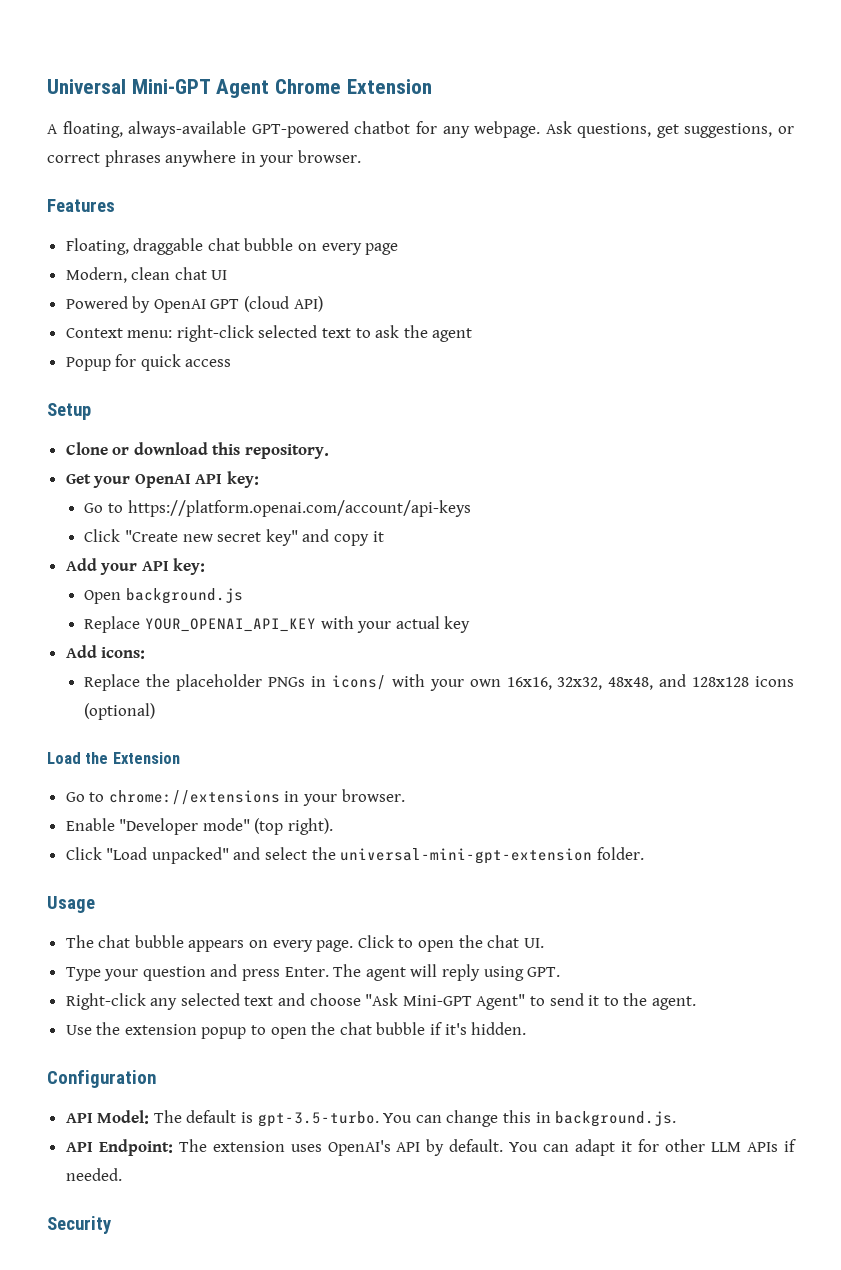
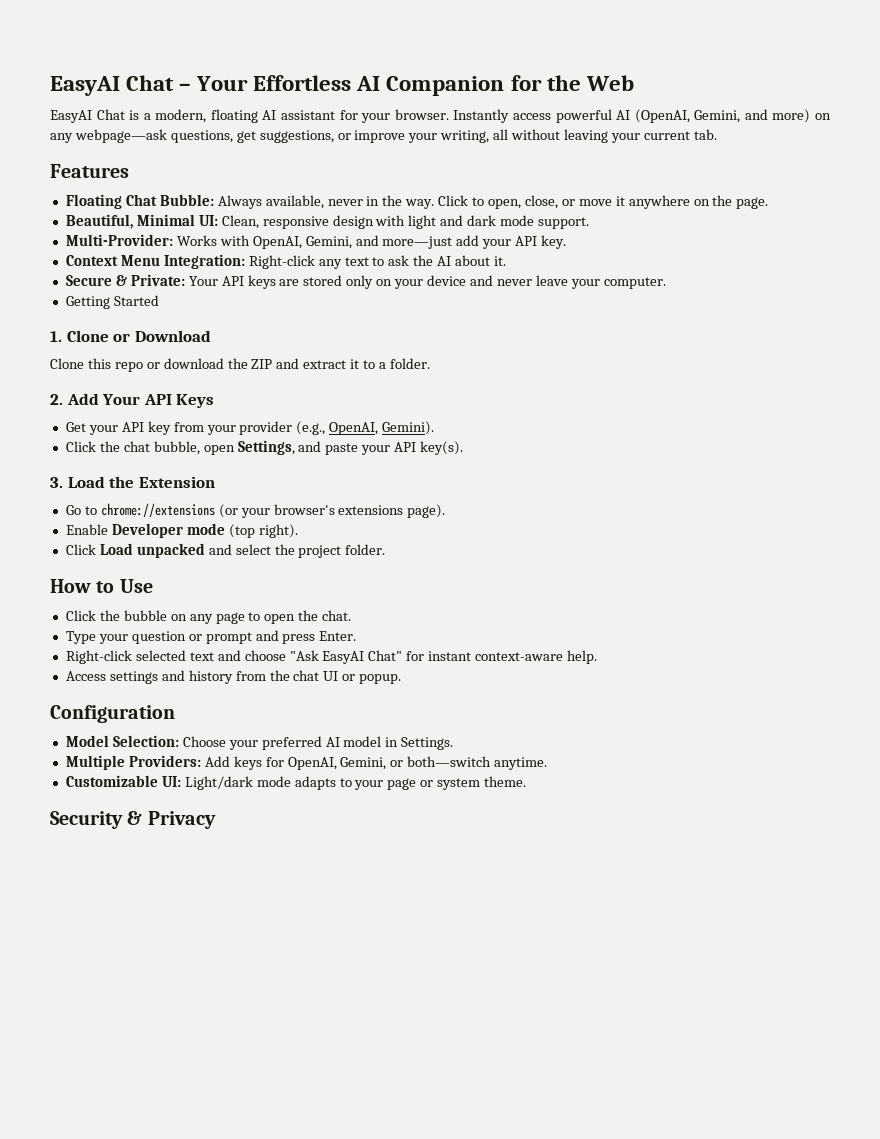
[47,79,432,98] [47,121,794,138] [47,150,361,167] [47,199,115,212] [65,238,399,255] [65,267,228,283] [65,296,323,313] [65,325,473,342] [65,354,232,371] [47,403,91,420] [65,442,330,459] [65,471,260,488] [84,500,471,517] [84,529,384,546] [65,558,206,575] [84,588,244,604] [84,616,471,633] [65,645,146,659] [84,674,794,691] [84,703,156,720] Universal Mini-GPT Agent Chrome Extension // A floating, always-available GPT-powered chatbot for any webpage. Ask questions, get suggestions, or correct phrases anywhere in your browser. // Features // Floating, draggable chat bubble on every page // Modern, clean chat UI // Powered by OpenAI GPT (cloud API) // Context menu: right-click selected text to ask the agent // Popup for quick access // Setup // Clone or download this repository. // Get your OpenAI API key: // Go to https://platform.openai.com/account/api-keys // Click "Create new secret key" and copy it // Add your API key: // Open background.js // Replace YOUR_OPENAI_API_KEY with your actual key // Add icons: // Replace the placeholder PNGs in icons/ with your own 16x16, 32x32, 48x48, and 128x128 icons (optional) // -> [50,75,634,96] [50,109,831,123] [50,129,717,143] [50,164,129,178] [65,194,769,209] [65,214,590,229] [65,234,567,249] [65,254,507,269] [65,274,666,289] [65,295,159,309] [50,330,211,342] [50,358,430,372] [50,393,215,408] [65,421,435,435] [65,440,464,455] [50,477,63,488] EasyAI Chat – Your Effortless AI Companion for the Web // EasyAI Chat is a modern, floating AI assistant for your browser. Instantly access powerful AI (OpenAI, Gemini, and more) on any webpage—ask questions, get suggestions, or improve your writing, all without leaving your current tab. // Features // Floating Chat Bubble: Always available, never in the way. Click to open, close, or move it anywhere on the page. // Beautiful, Minimal UI: Clean, responsive design with light and dark mode support. // Multi-Provider: Works with OpenAI, Gemini, and more—just add your API key. // Context Menu Integration: Right-click any text to ask the AI about it. // Secure & Private: Your API keys are stored only on your device and never leave your computer. // Getting Started // 1. Clone or Download // Clone this repo or download the ZIP and extract it to a folder. // 2. Add Your API Keys // Get your API key from your provider (e.g., OpenAI, Gemini). // Click the chat bubble, open Settings, and paste your API key(s). // 3.
[284,789,405,806] in your browser. -> [218,504,446,518] (or your browser's extensions page).
[119,818,250,835] "Developer mode" -> [111,523,225,538] Developer mode
[106,847,229,864] "Load unpacked" -> [99,543,205,558] Load unpacked
[340,847,644,864] [47,896,95,913] [65,935,544,952] universal-mini-gpt-extension folder. // Usage // The chat bubble appears on every page. Click to open the chat UI. -> [298,544,386,558] [50,579,153,593] [65,610,352,624] project folder. // How to Use // Click the bubble on any page to open the chat.
(206, 973) none -> [188,632,252,644] or prompt
[333,964,561,981] [65,993,178,1010] The agent will reply using GPT. // Right-click any -> [65,650,132,664] // Right-click
[402,993,696,1010] [65,1022,527,1039] [47,1070,156,1088] [65,1110,677,1127] [65,1139,797,1156] [65,1168,122,1181] Mini-GPT Agent" to send it to the agent. // Use the extension popup to open the chat bubble if it's hidden. // Configuration // API Model: The default is gpt-3.5-turbo. You can change this in background.js. // API Endpoint: The extension uses OpenAI's API by default. You can adapt it for other LLM APIs if needed. -> [322,650,598,664] [65,670,402,684] [50,705,175,723] [65,735,454,750] [65,755,548,770] [65,775,527,790] EasyAI Chat" for instant context-aware help. // Access settings and history from the chat UI or popup. // Configuration // Model Selection: Choose your preferred AI model in Settings. // Multiple Providers: Add keys for OpenAI, Gemini, or both—switch anytime. // Customizable UI: Light/dark mode adapts to your page or system theme.
(111, 1225) none -> [127,811,216,829] & Privacy

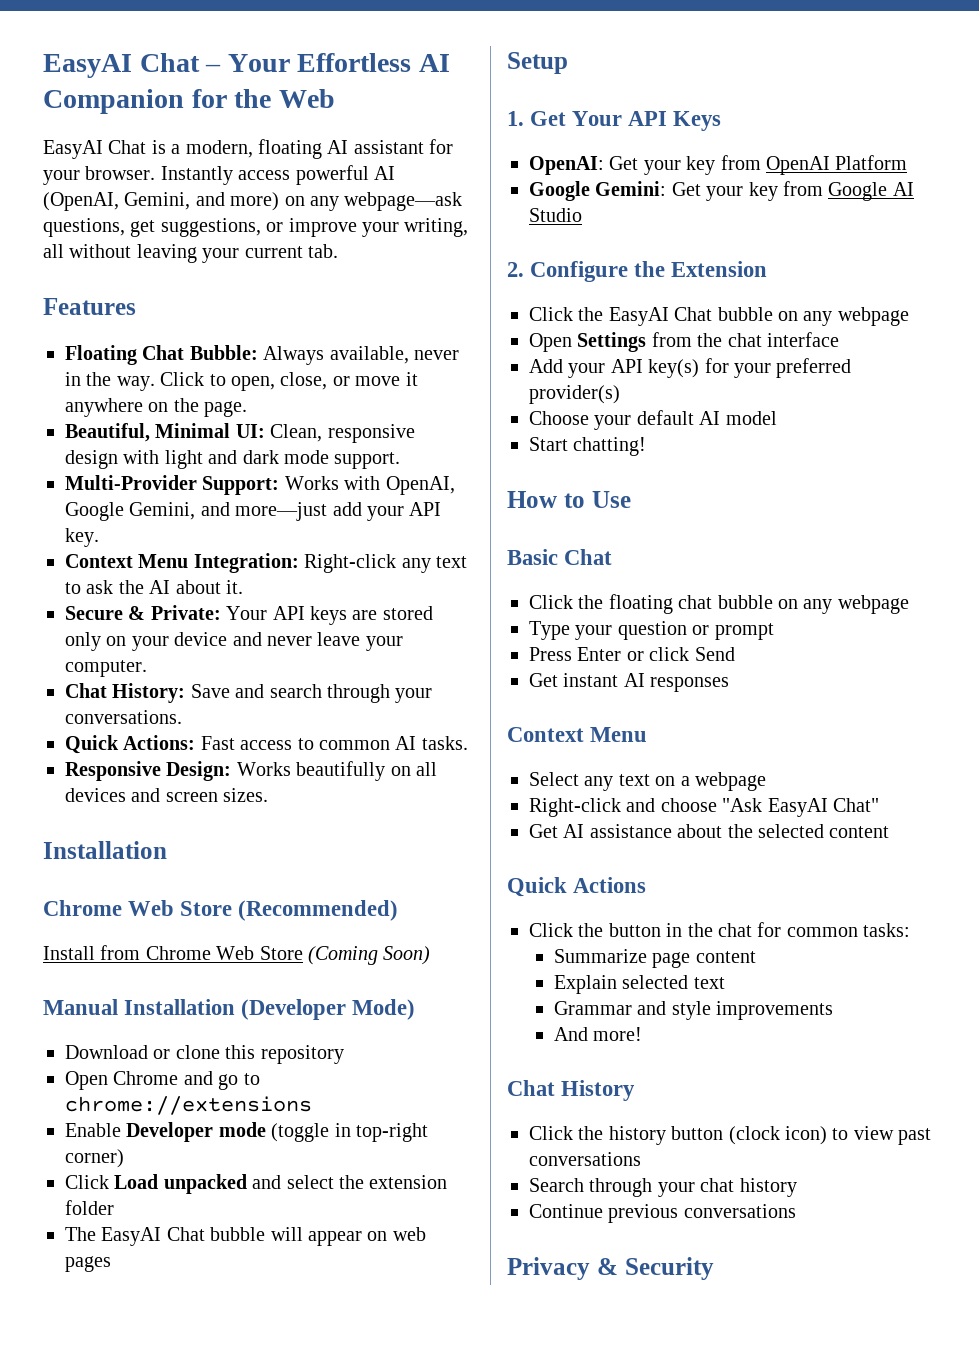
[65,234,173,246] Multi-Provider: -> [65,475,280,495] Multi-Provider Support:
(302, 242) none -> [65,502,124,521] Google
[65,295,159,309] [50,330,211,342] [50,358,430,372] [50,393,215,408] [65,421,435,435] [65,440,464,455] [50,476,215,488] [65,503,446,518] Getting Started // 1. Clone or Download // Clone this repo or download the ZIP and extract it to a folder. // 2. Add Your API Keys // Get your API key from your provider (e.g., OpenAI, Gemini). // Click the chat bubble, open Settings, and paste your API key(s). // 3. Load the Extension // Go to chrome://extensions (or your browser's extensions page). -> [65,683,433,703] [65,710,182,724] [65,735,468,754] [65,761,437,781] [65,788,269,802] [43,841,167,859] [43,900,399,921] [43,945,431,965] [43,999,416,1020] [65,1045,344,1064] [65,1071,260,1090] [65,1096,312,1115] Chat History: Save and search through your conversations. // Quick Actions: Fast access to common AI tasks. // Responsive Design: Works beautifully on all devices and screen sizes. // Installation // Chrome Web Store (Recommended) // Install from Chrome Web Store (Coming Soon) // Manual Installation (Developer Mode) // Download or clone this repository // Open Chrome and go to chrome://extensions
[228,524,298,538] (top right). -> [271,1123,428,1142] [65,1149,124,1168] (toggle in top-right corner)
[298,544,386,558] project folder. -> [369,1175,448,1189] [65,1200,114,1215] [65,1227,426,1246] [65,1256,111,1272] [507,52,568,74] [507,111,722,131] [529,155,908,175] [529,181,914,201] [529,208,582,222] [507,261,768,282] [529,307,909,326] [529,332,839,352] [529,358,852,378] [529,385,620,404] [529,410,777,430] [529,437,647,456] extension folder // The EasyAI Chat bubble will appear on web pages // Setup // 1. Get Your API Keys // OpenAI: Get your key from OpenAI Platform // Google Gemini: Get your key from Google AI Studio // 2. Configure the Extension // Click the EasyAI Chat bubble on any webpage // Open Settings from the chat interface // Add your API key(s) for your preferred provider(s) // Choose your default AI model // Start chatting!
[65,610,352,624] // Click the bubble on any page to open the chat. -> [507,549,613,565] [529,594,909,614] // Basic Chat // Click the floating chat bubble on any webpage
[255,630,357,644] [65,650,214,664] and press Enter. // Right-click selected text -> [529,647,735,661] [529,673,730,692] [507,727,648,742] [529,772,766,791] [529,798,621,817] // Press Enter or click Send // Get instant AI responses // Context Menu // Select any text on a webpage // Right-click
[406,650,598,664] [65,670,402,684] [50,705,175,723] [65,735,454,750] [65,755,548,770] [65,775,527,790] [50,811,216,829] for instant context-aware help. // Access settings and history from the chat UI or popup. // Configuration // Model Selection: Choose your preferred AI model in Settings. // Multiple Providers: Add keys for OpenAI, Gemini, or both—switch anytime. // Customizable UI: Light/dark mode adapts to your page or system theme. // Security & Privacy -> [529,824,890,838] [507,877,647,897] [529,922,911,937] [553,949,756,968] [553,975,725,994] [553,1001,833,1020] [553,1027,643,1041] [507,1080,636,1101] [529,1126,932,1145] [529,1152,641,1166] [529,1178,797,1197] [529,1204,796,1223] [507,1257,714,1280] // Get AI assistance about the selected content // Quick Actions // Click the button in the chat for common tasks: // Summarize page content // Explain selected text // Grammar and style improvements // And more! // Chat History // Click the history button (clock icon) to view past conversations // Search through your chat history // Continue previous conversations // Privacy & Security

